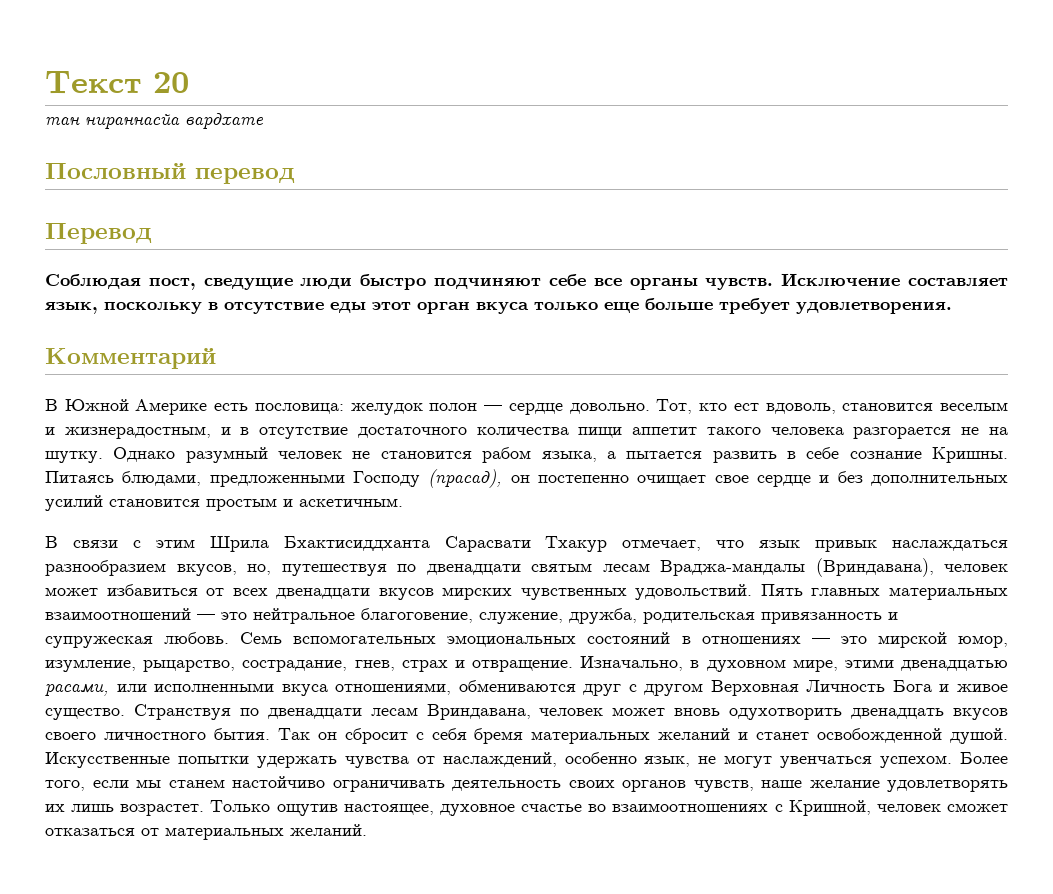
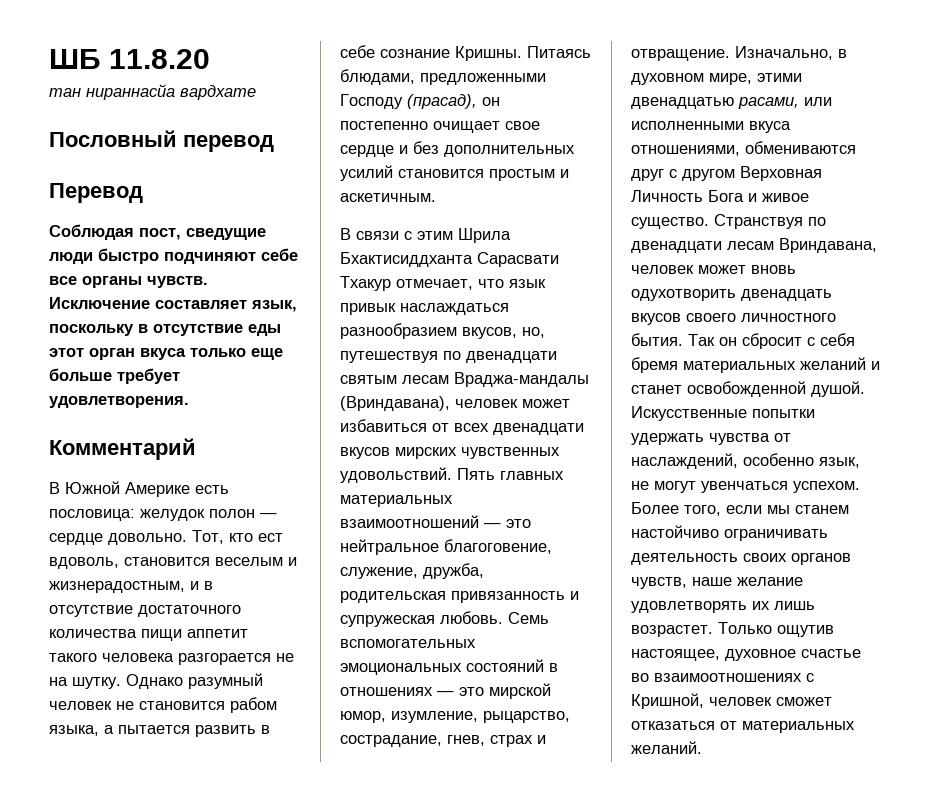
[45,71,189,94] Текст 20 -> [49,49,211,69] ШБ 11.8.20

